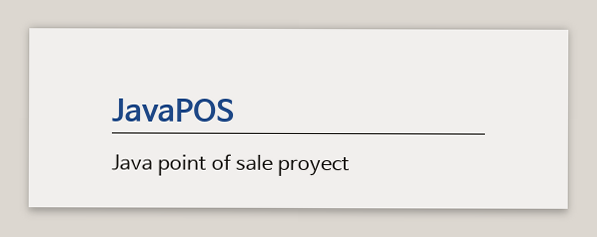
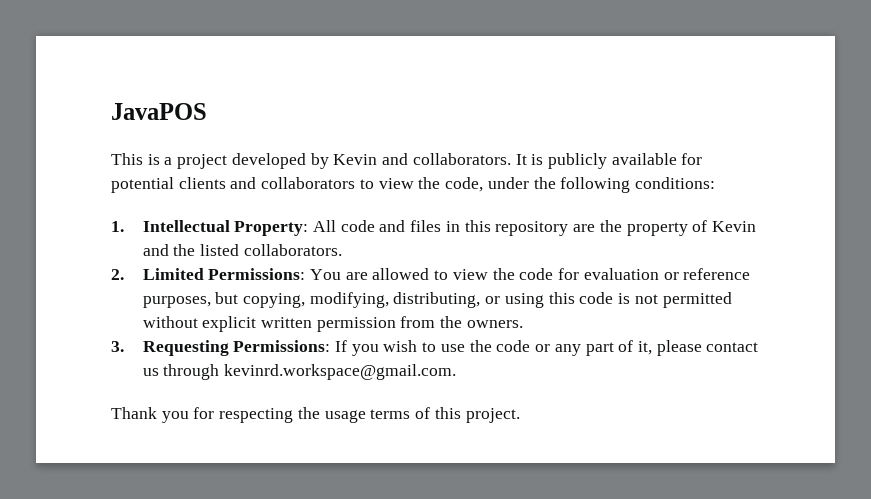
[111,153,350,177] Java point of sale proyect -> [111,153,703,169] [111,177,715,193] [111,220,756,236] [142,244,342,256] [111,268,751,280] [142,292,732,308] [142,316,523,332] [111,340,759,356] [142,364,456,380] [111,407,520,423] This is a project developed by Kevin and collaborators. It is publicly available for potential clients and collaborators to view the code, under the following conditions: // 1. Intellectual Property: All code and files in this repository are the property of Kevin and the listed collaborators. // 2. Limited Permissions: You are allowed to view the code for evaluation or reference purposes, but copying, modifying, distributing, or using this code is not permitted without explicit written permission from the owners. // 3. Requesting Permissions: If you wish to use the code or any part of it, please contact us through kevinrd.workspace@gmail.com. // Thank you for respecting the usage terms of this project.

